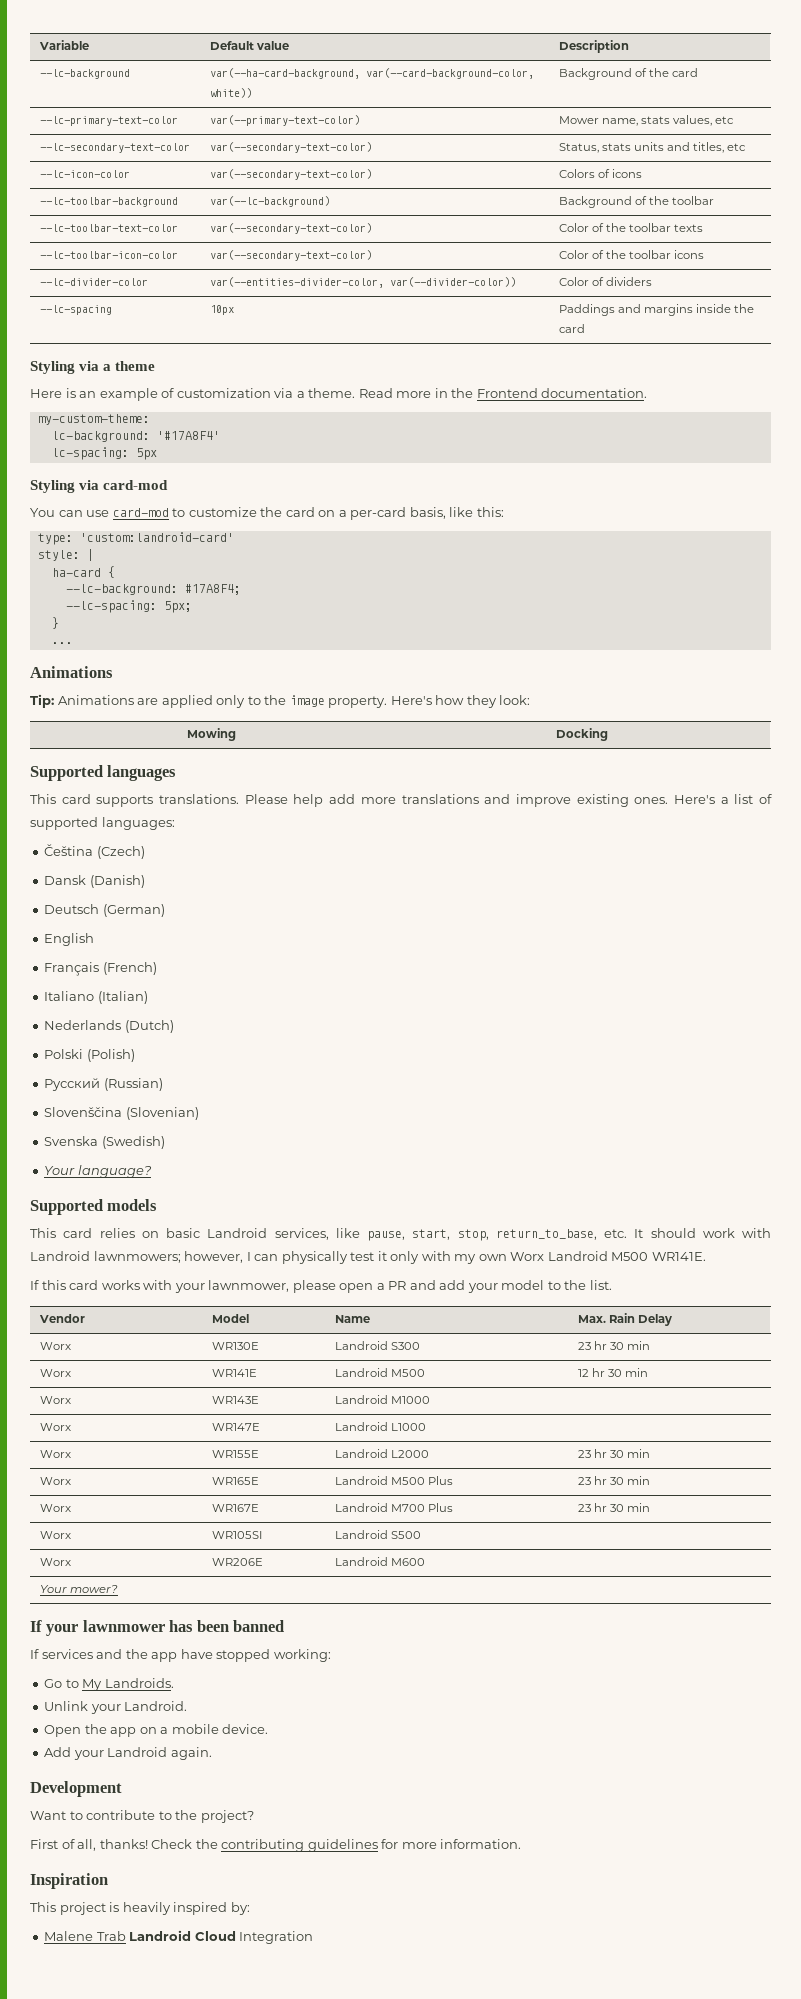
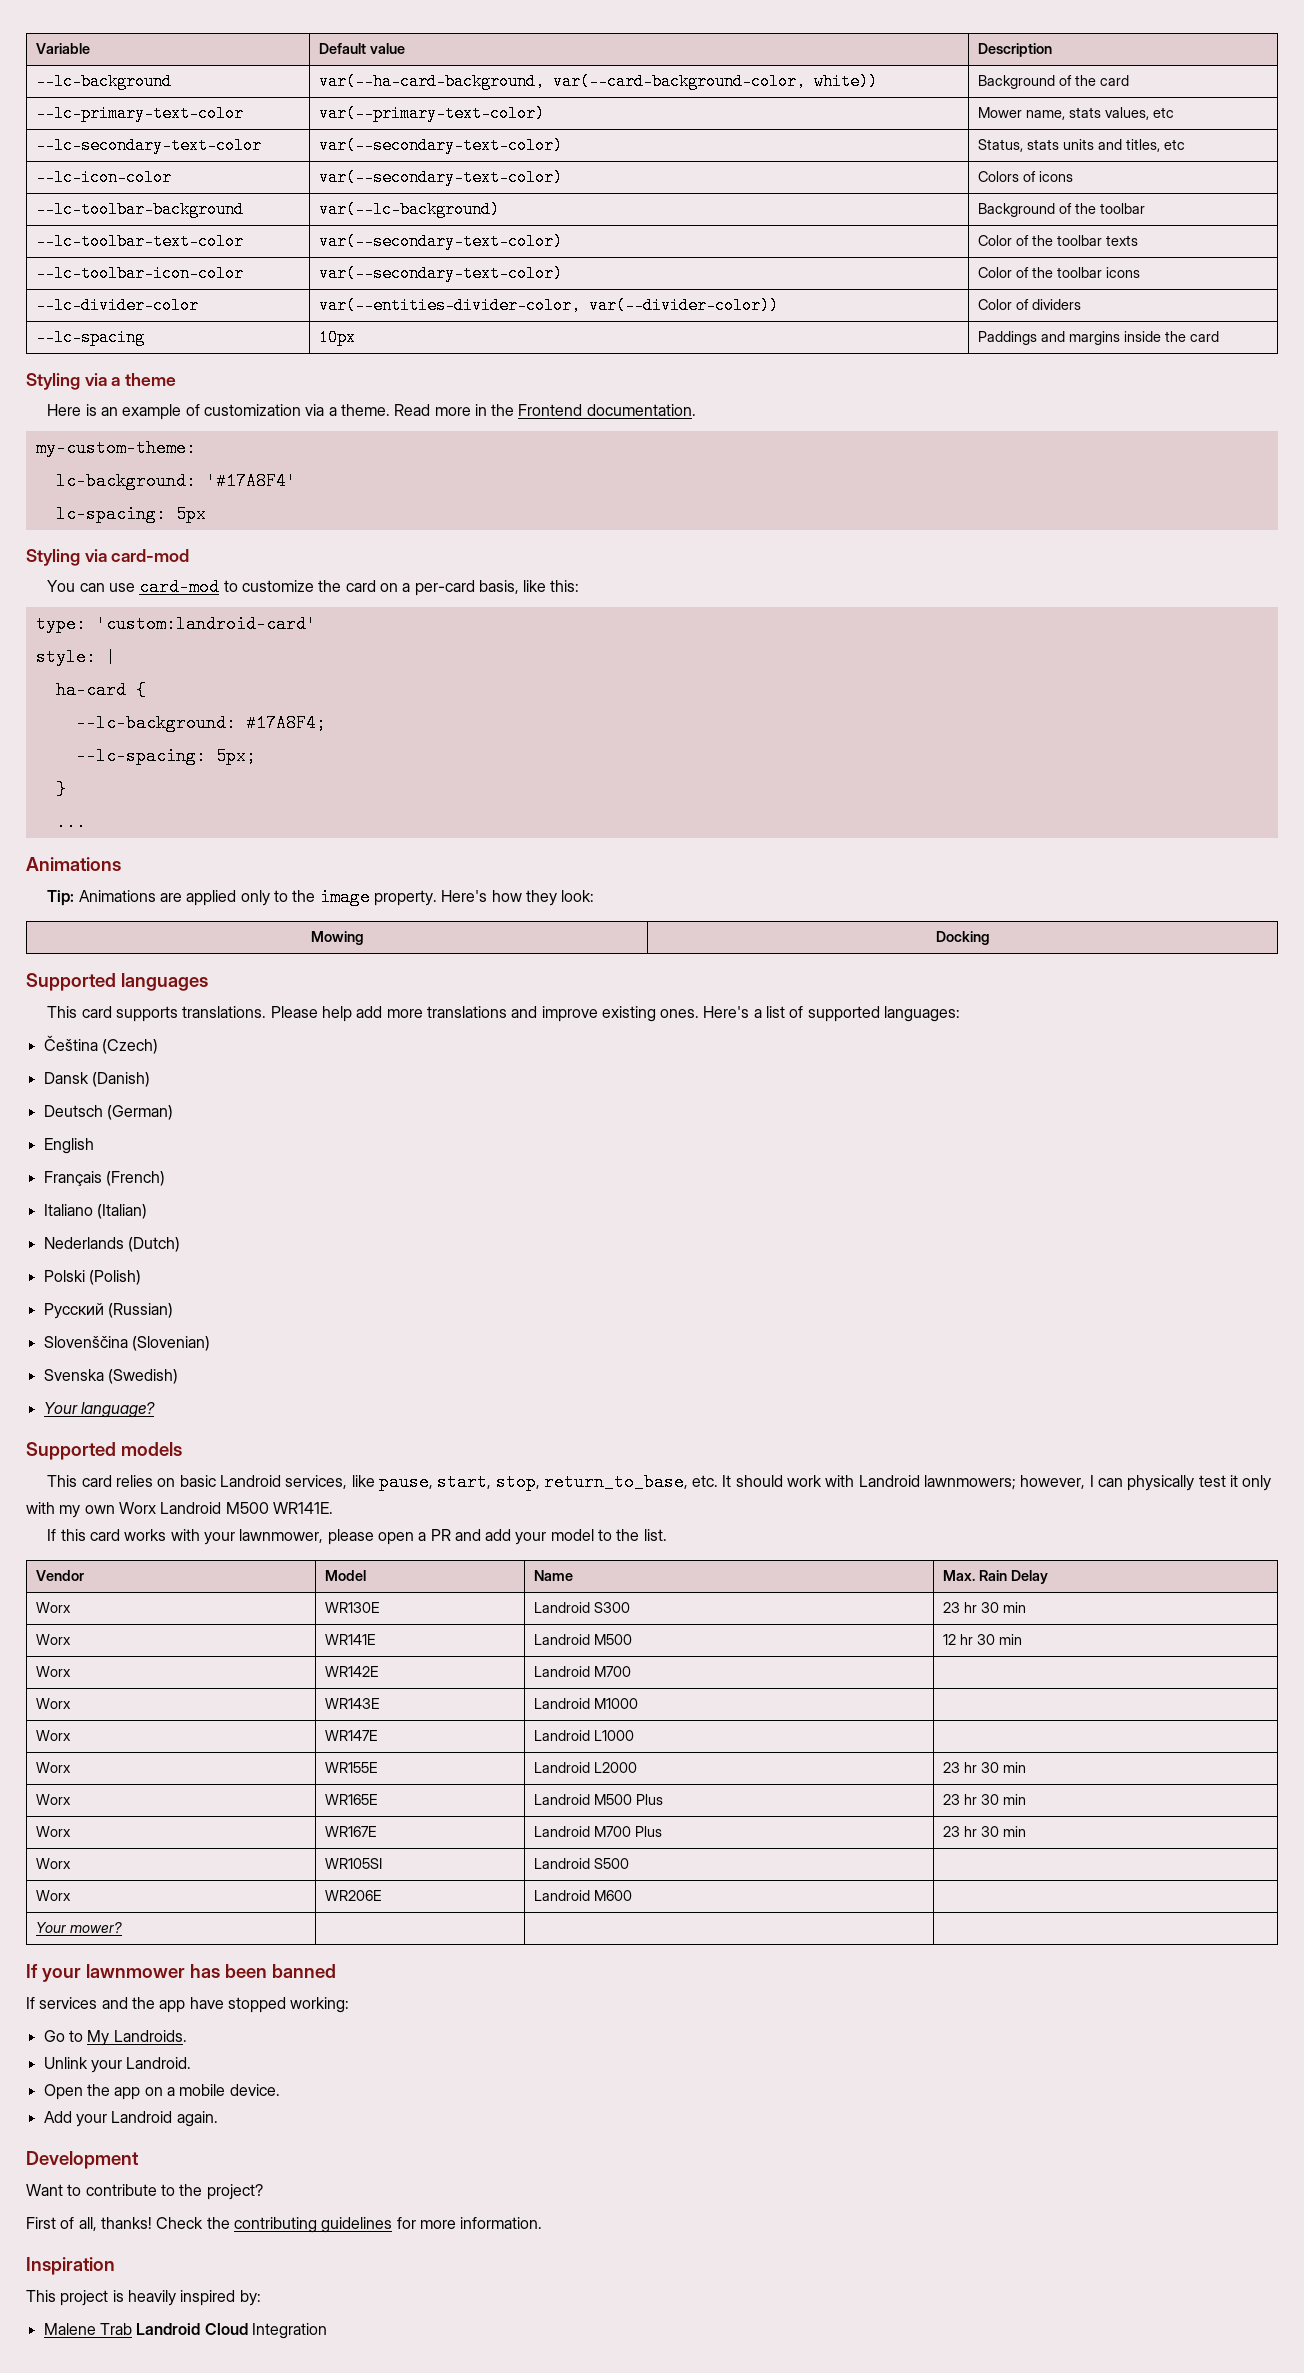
(649, 1372) none -> [35,1666,71,1677] [324,1666,378,1677] [533,1666,631,1677] // Worx | WR142E | Landroid M700 |

